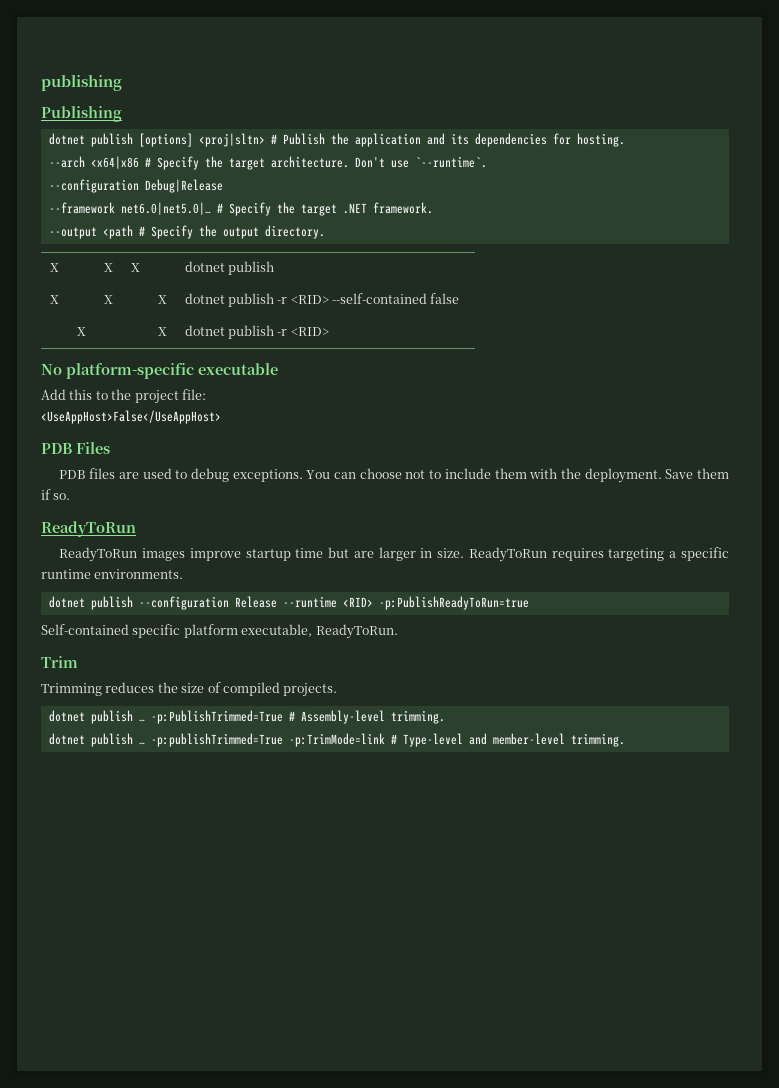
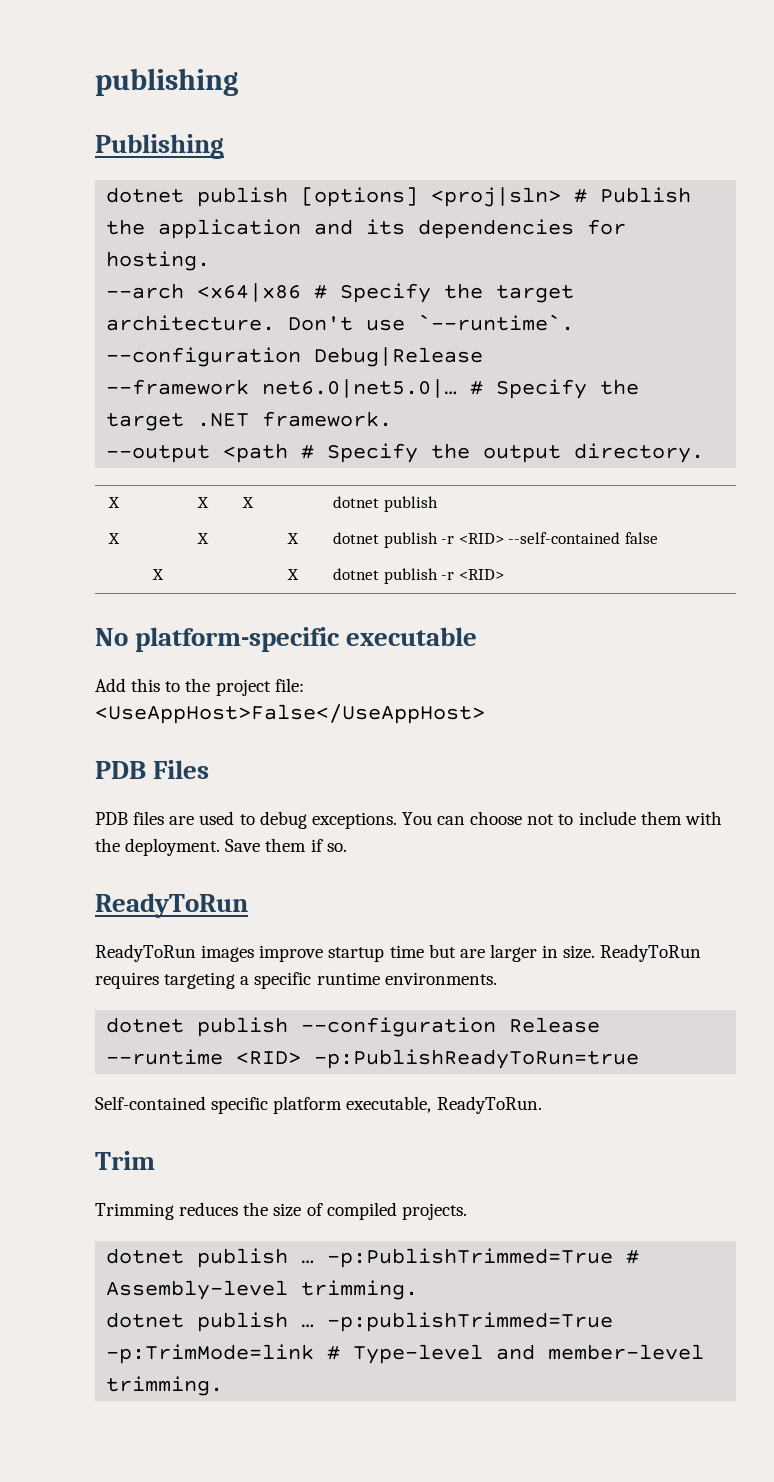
[198,133,265,147] <proj|sltn> -> [431,187,562,207] <proj|sln>

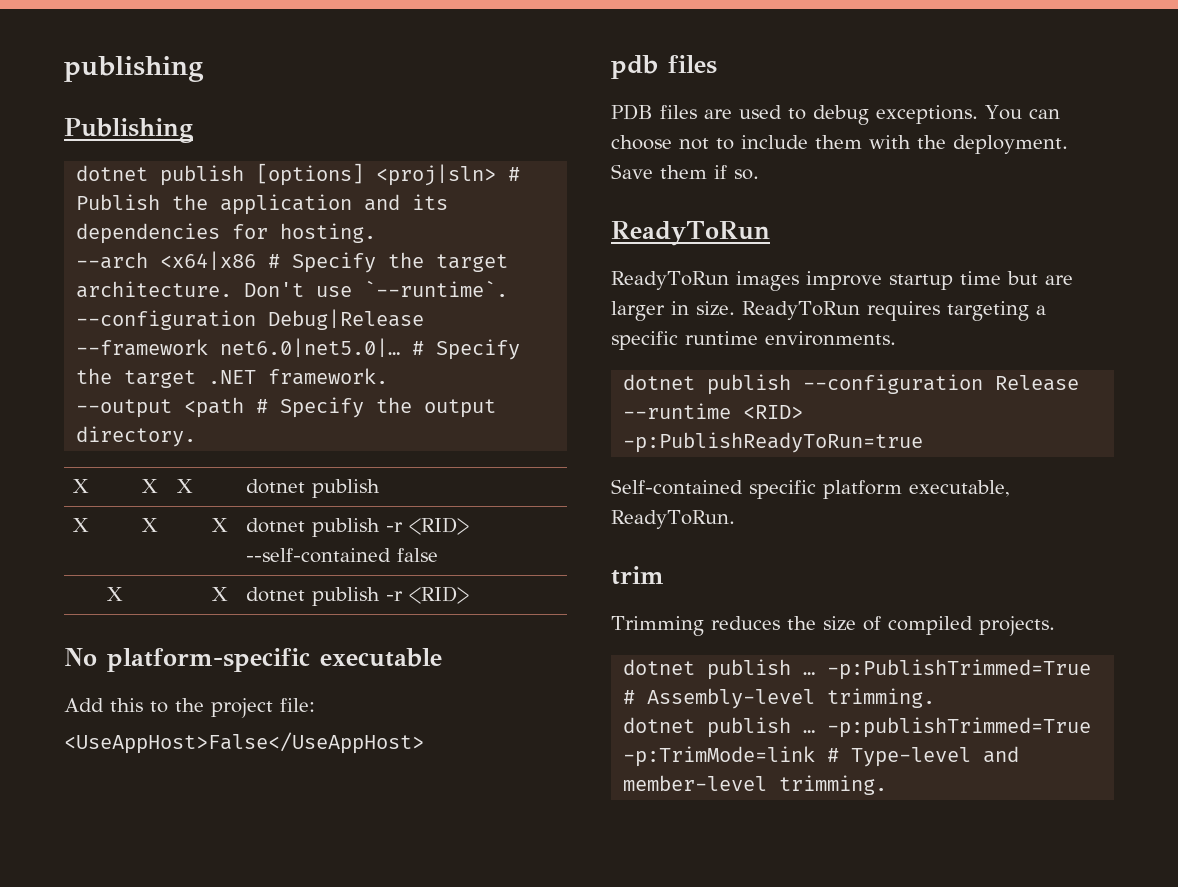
[95,760,210,779] PDB Files -> [611,55,717,79] pdb files
[95,1151,155,1170] Trim -> [611,566,664,585] trim

